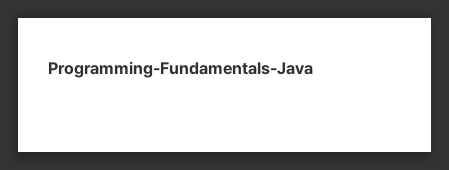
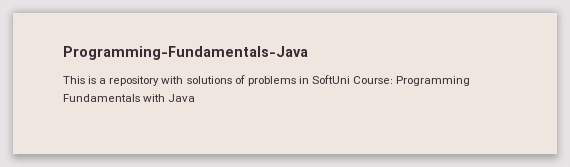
(313, 69) none -> [63,75,471,86] [63,94,196,102] // This is a repository with solutions of problems in SoftUni Course: Programming Fundamentals with Java

